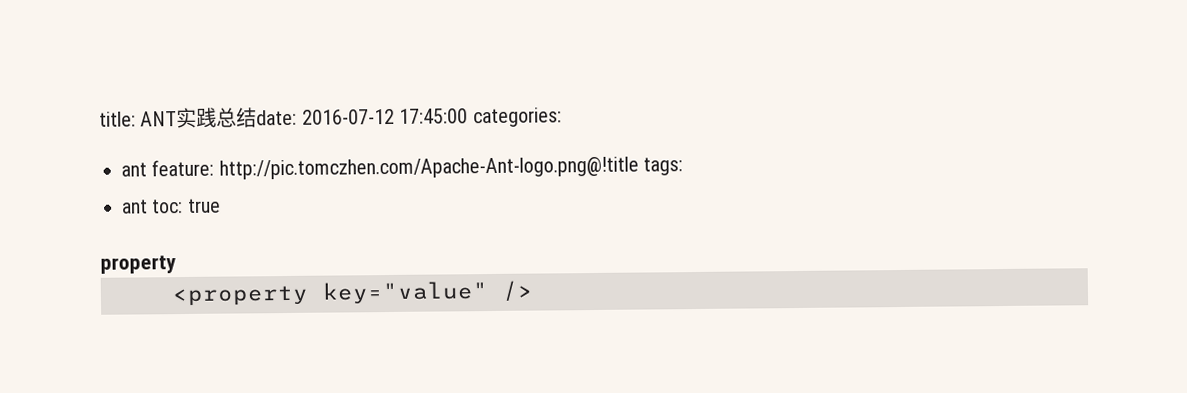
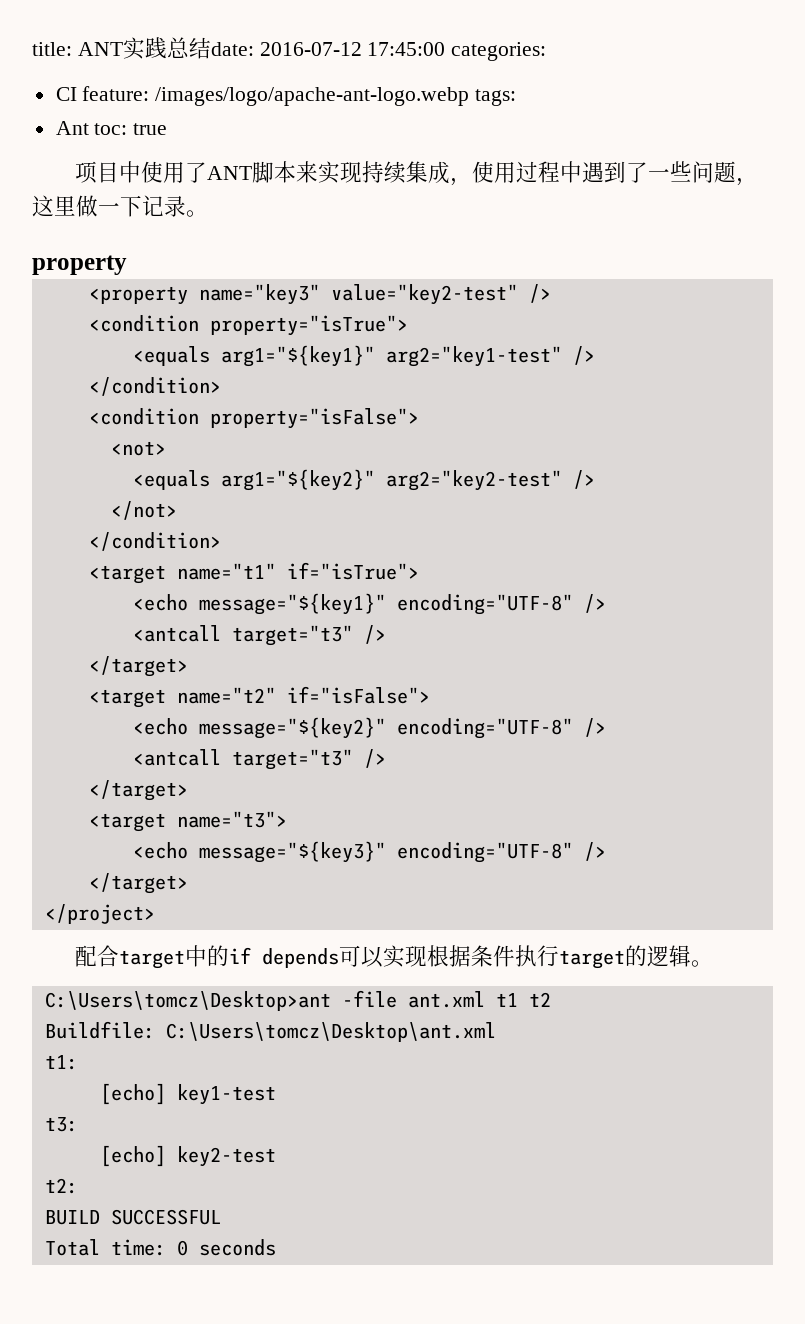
[121,156,639,180] ant feature: http://pic.tomczhen.com/Apache-Ant-logo.png@!title -> [55,86,470,106] CI feature: /images/logo/apache-ant-logo.webp
[122,199,148,214] ant -> [55,121,89,135] Ant
(221, 205) none -> [74,161,758,186] [32,195,208,217] // 项目中使用了ANT脚本来实现持续集成，使用过程中遇到了一些问题，这里做一下记录。
[322,280,534,305] key="value" /> -> [198,284,551,305] [88,315,408,336] [132,345,595,367] [88,377,221,396] [88,408,419,429] [110,441,166,456] [132,469,595,491] [110,501,177,520] [88,532,221,551] [88,562,419,584] [132,593,606,615] [132,625,386,646] [88,656,188,677] [88,686,430,708] [132,717,606,739] [132,749,386,770] [88,780,188,801] [88,811,287,832] [132,841,606,863] [88,873,188,894] [44,904,155,924] [74,945,713,969] [44,990,551,1011] [44,1021,496,1042] [44,1055,78,1070] [99,1083,276,1105] [44,1117,78,1132] [99,1145,276,1167] [44,1178,78,1194] [44,1209,221,1225] [44,1239,276,1256] name="key3" value="key2-test" /> // <condition property="isTrue"> // <equals arg1="${key1}" arg2="key1-test" /> // </condition> // <condition property="isFalse"> // <not> // <equals arg1="${key2}" arg2="key2-test" /> // </not> // </condition> // <target name="t1" if="isTrue"> // <echo message="${key1}" encoding="UTF-8" /> // <antcall target="t3" /> // </target> // <target name="t2" if="isFalse"> // <echo message="${key2}" encoding="UTF-8" /> // <antcall target="t3" /> // </target> // <target name="t3"> // <echo message="${key3}" encoding="UTF-8" /> // </target> // </project> // 配合target中的if depends可以实现根据条件执行target的逻辑。 // C:\Users\tomcz\Desktop>ant -file ant.xml t1 t2 // Buildfile: C:\Users\tomcz\Desktop\ant.xml // t1: // [echo] key1-test // t3: // [echo] key2-test // t2: // BUILD SUCCESSFUL // Total time: 0 seconds

